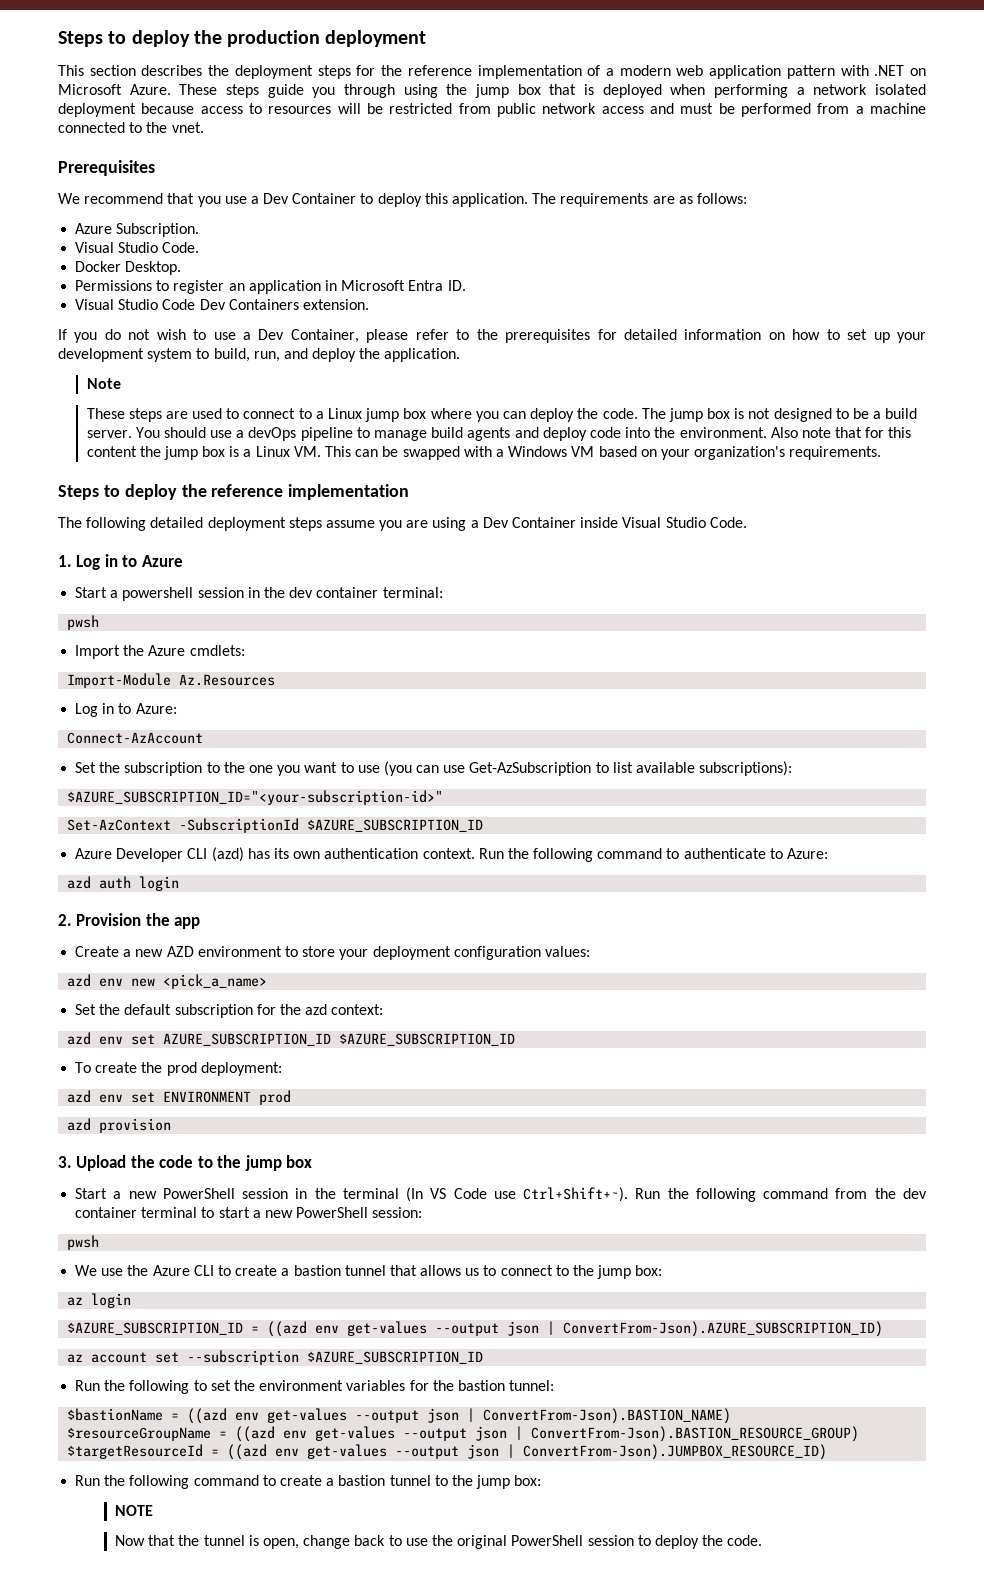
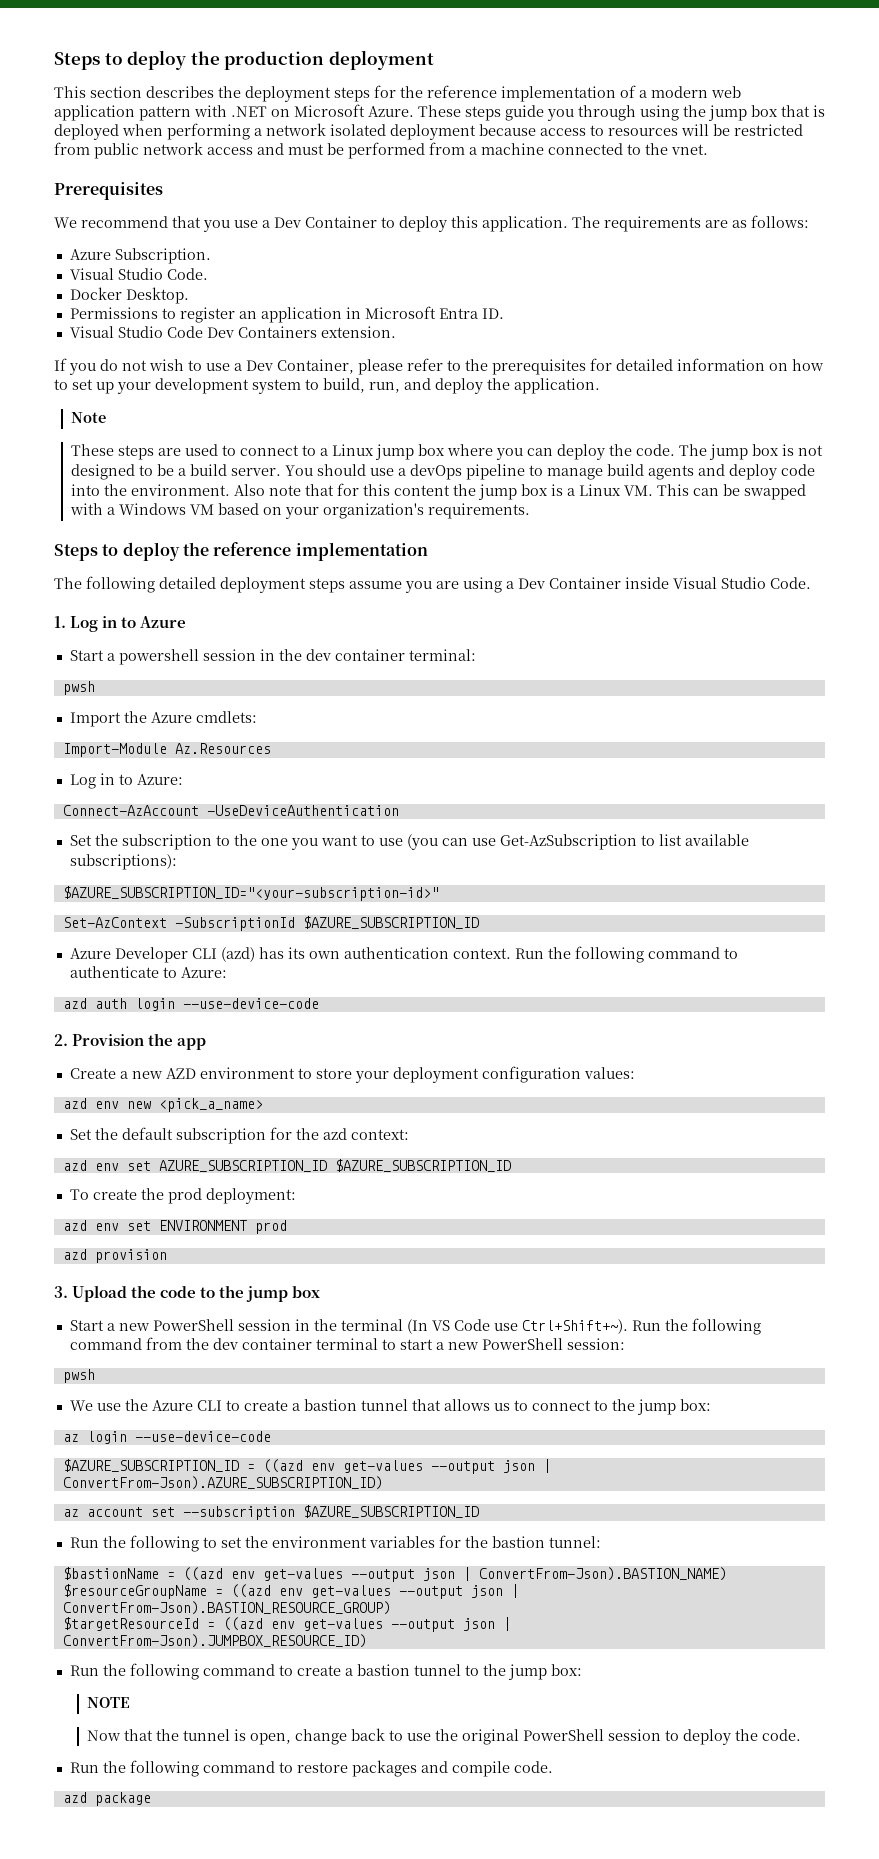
(204, 738) none -> [206,805,399,816] -UseDeviceAuthentication
(180, 883) none -> [182,998,319,1009] --use-device-code
(132, 1300) none -> [134,1431,271,1442] --use-device-code
(763, 1540) none -> [69,1760,553,1777] [62,1792,151,1806] // Run the following command to restore packages and compile code. // azd package

